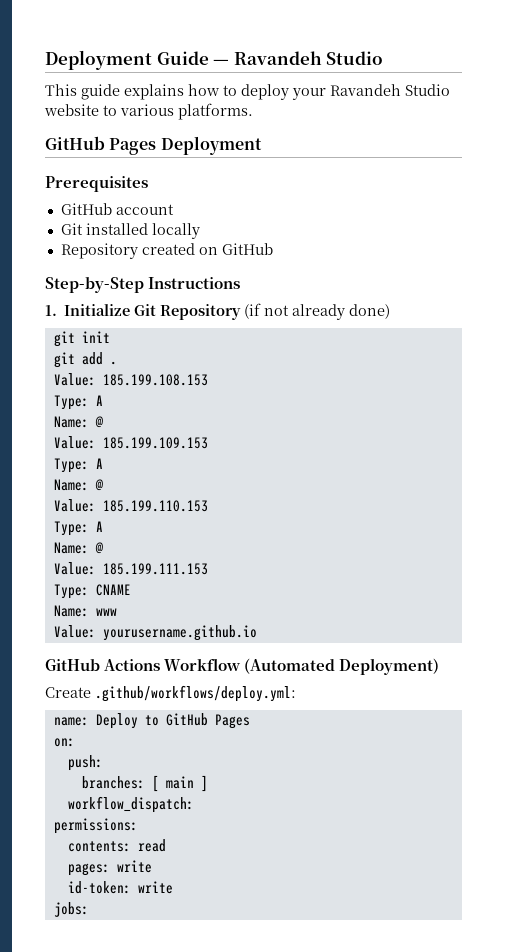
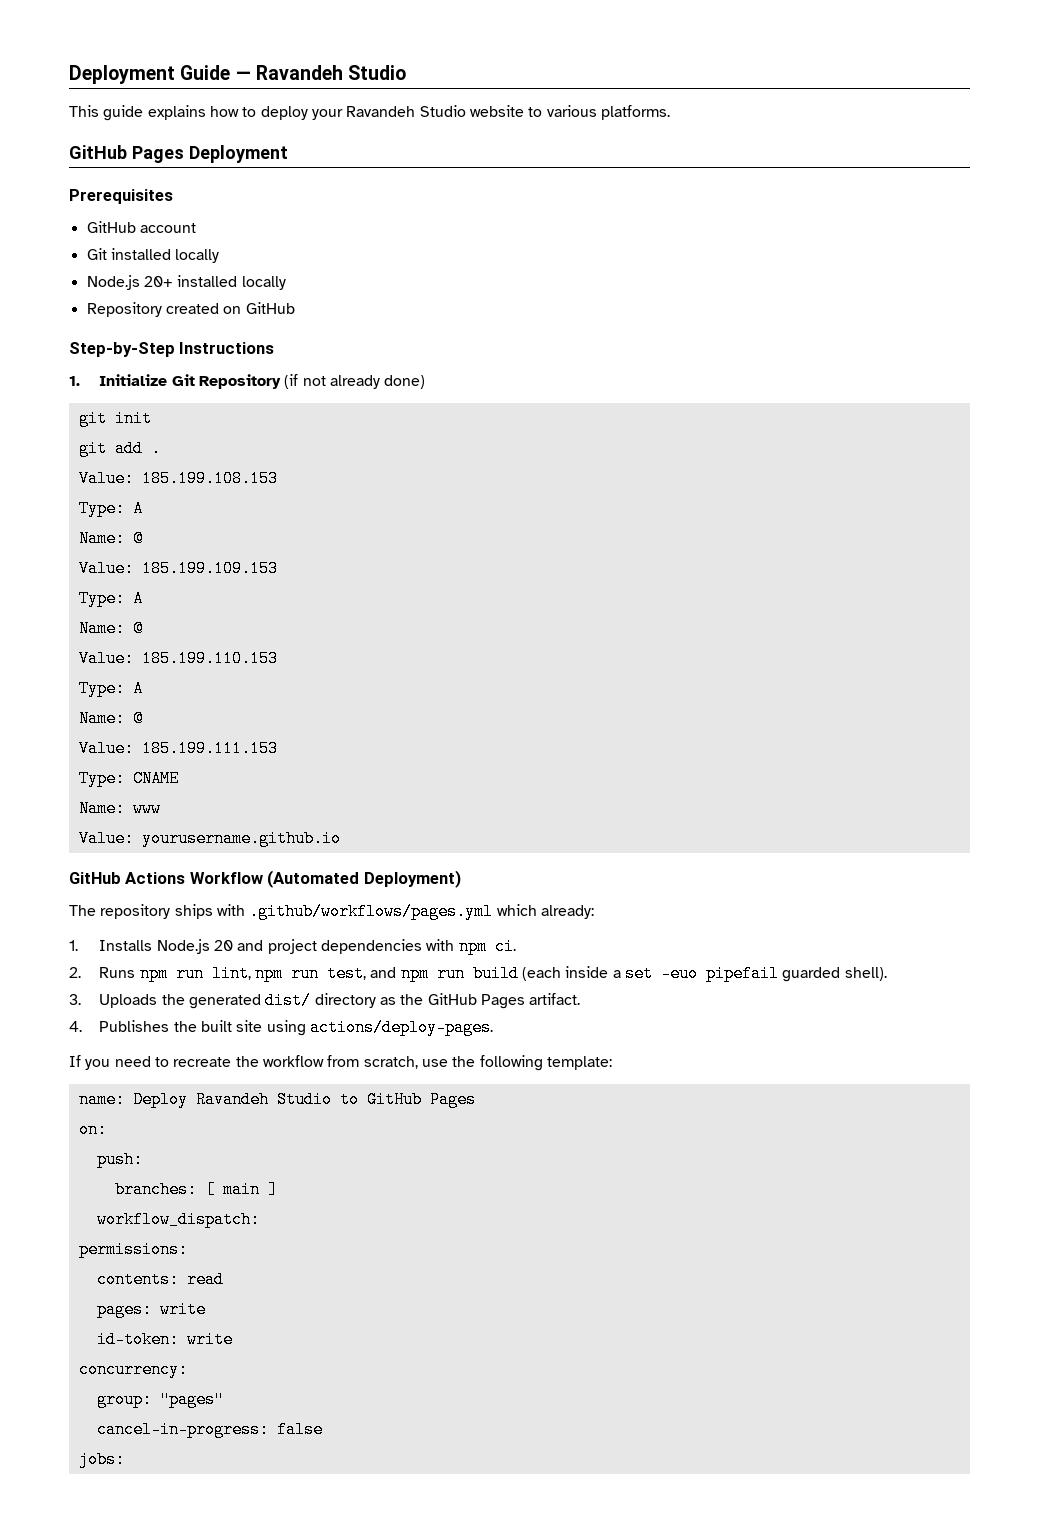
(200, 231) none -> [86,275,286,290] // Node.js 20+ installed locally
[45,685,296,702] Create .github/workflows/deploy.yml: -> [69,903,594,920] [69,938,516,955] [69,965,887,982] [69,992,581,1009] [69,1019,493,1036] [69,1055,612,1071] The repository ships with .github/workflows/pages.yml which already: // 1. Installs Node.js 20 and project dependencies with npm ci. // 2. Runs npm run lint, npm run test, and npm run build (each inside a set -euo pipefail guarded shell). // 3. Uploads the generated dist/ directory as the GitHub Pages artifact. // 4. Publishes the built site using actions/deploy-pages. // If you need to recreate the workflow from scratch, use the following template:
(138, 721) none -> [195,1091,332,1108] Ravandeh Studio
(173, 887) none -> [78,1361,188,1378] [96,1391,224,1408] [96,1421,323,1438] // concurrency: // group: "pages" // cancel-in-progress: false

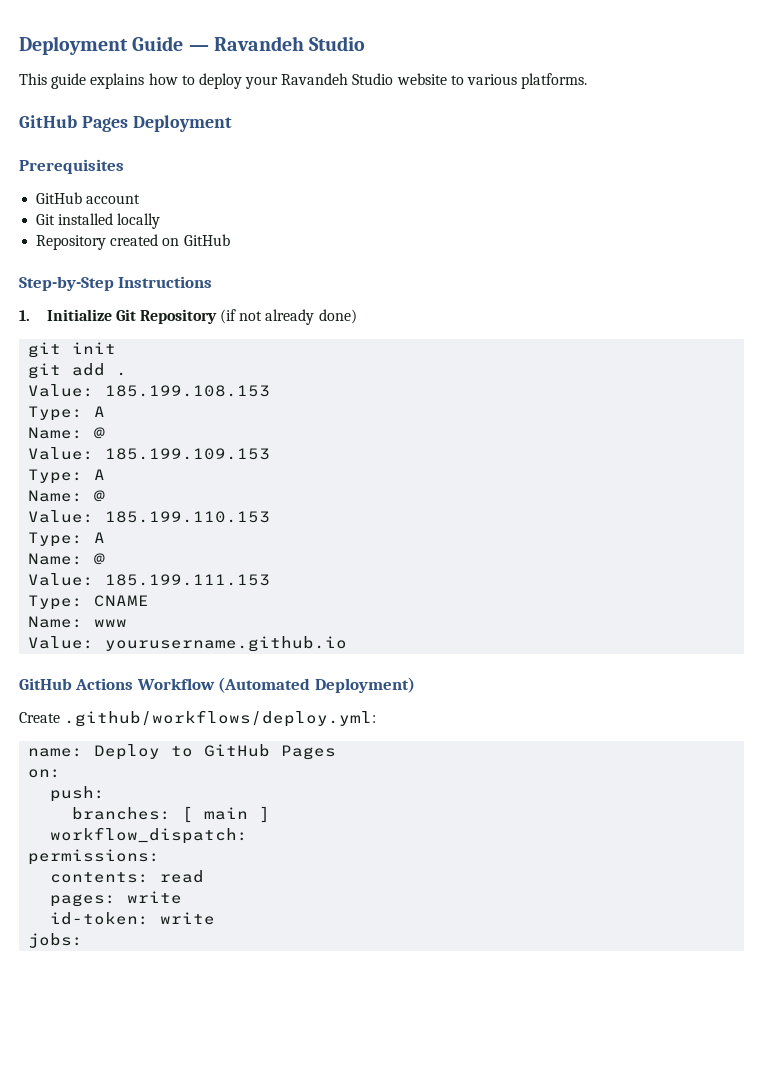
[86,275,286,290] // Node.js 20+ installed locally -> (161, 221) none
[69,903,594,920] [69,938,516,955] [69,965,887,982] [69,992,581,1009] [69,1019,493,1036] [69,1055,612,1071] The repository ships with .github/workflows/pages.yml which already: // 1. Installs Node.js 20 and project dependencies with npm ci. // 2. Runs npm run lint, npm run test, and npm run build (each inside a set -euo pipefail guarded shell). // 3. Uploads the generated dist/ directory as the GitHub Pages artifact. // 4. Publishes the built site using actions/deploy-pages. // If you need to recreate the workflow from scratch, use the following template: -> [19,710,377,727] Create .github/workflows/deploy.yml:
[195,1091,332,1108] Ravandeh Studio -> (161, 752) none
[78,1361,188,1378] [96,1391,224,1408] [96,1421,323,1438] // concurrency: // group: "pages" // cancel-in-progress: false -> (216, 918) none

